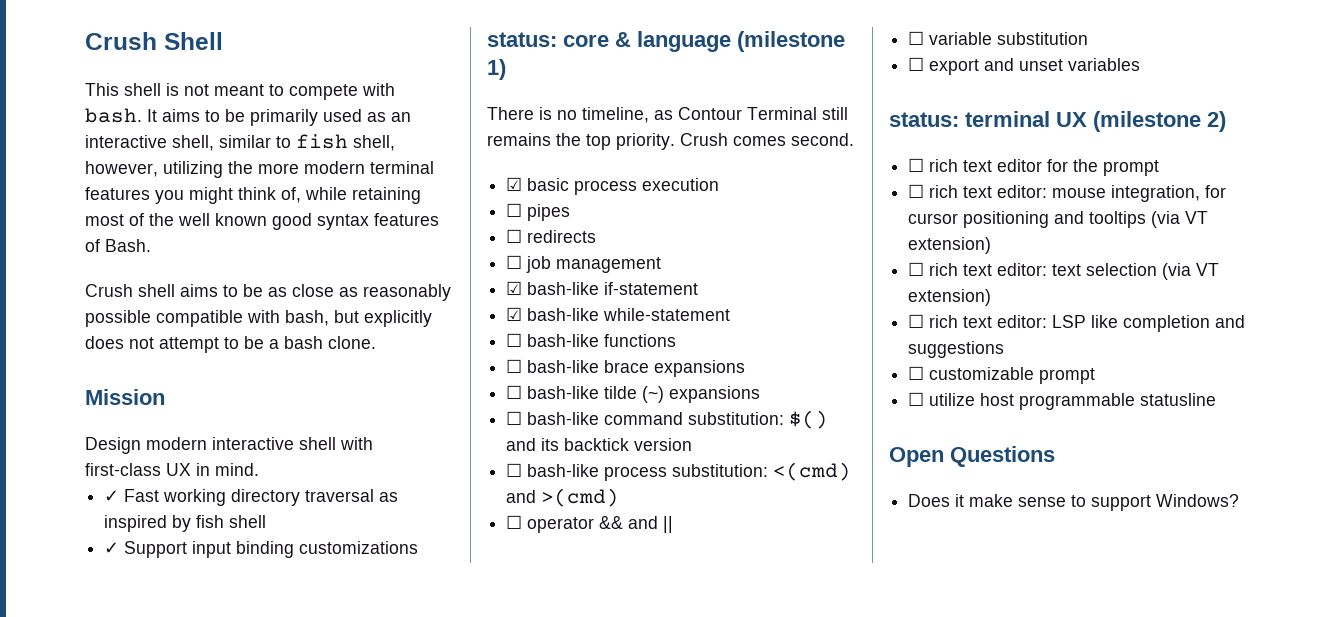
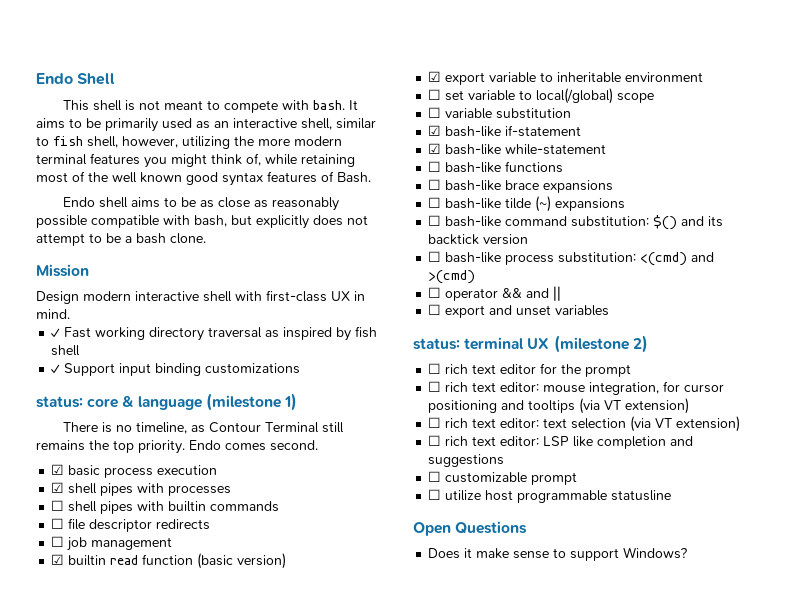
[85,32,157,50] Crush -> [36,73,73,84] Endo
[85,284,133,297] Crush -> [63,197,96,207] Endo
[680,133,728,146] Crush -> [189,440,221,450] Endo
[506,203,571,221] [506,229,597,243] [506,255,662,273] ☐ pipes // ☐ redirects // ☐ job management -> [51,482,232,496] [51,500,280,514] [51,518,211,532] [51,536,173,551] [51,553,287,569] [428,71,704,85] [428,88,655,104] [428,107,572,119] ☑ shell pipes with processes // ☐ shell pipes with builtin commands // ☐ file descriptor redirects // ☐ job management // ☑ builtin read function (basic version) // ☑ export variable to inheritable environment // ☐ set variable to local(/global) scope // ☐ variable substitution
[908,31,1089,45] // ☐ variable substitution -> (562, 293) none

